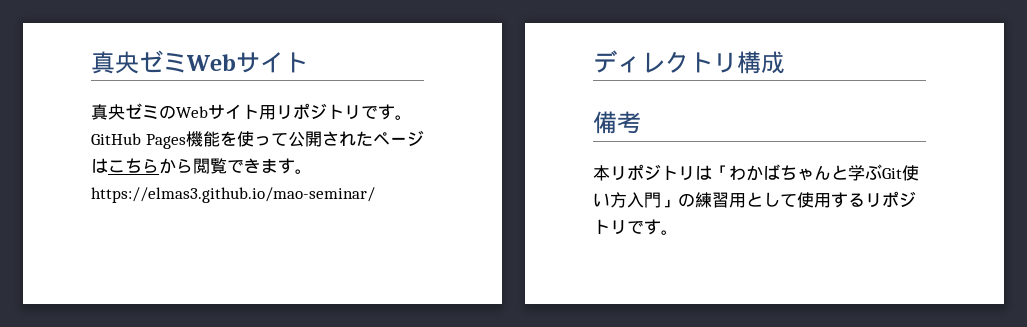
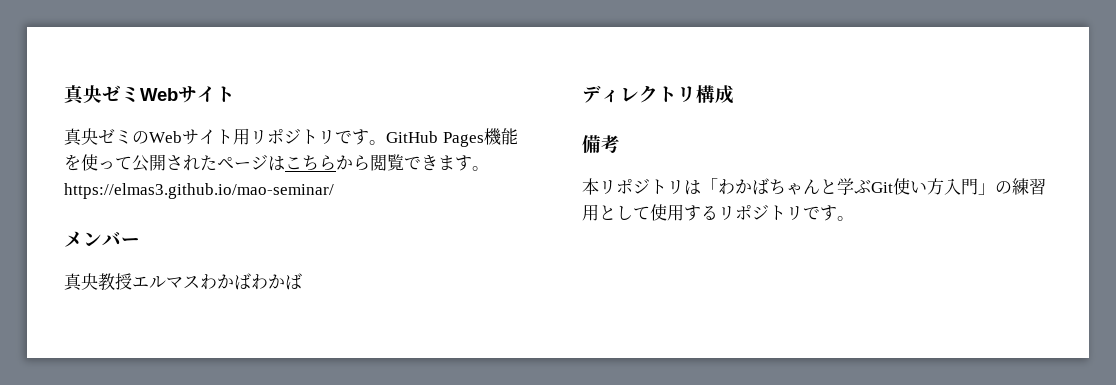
(375, 195) none -> [64,231,140,247] [64,273,302,291] // メンバー // 真央教授エルマスわかばわかば

